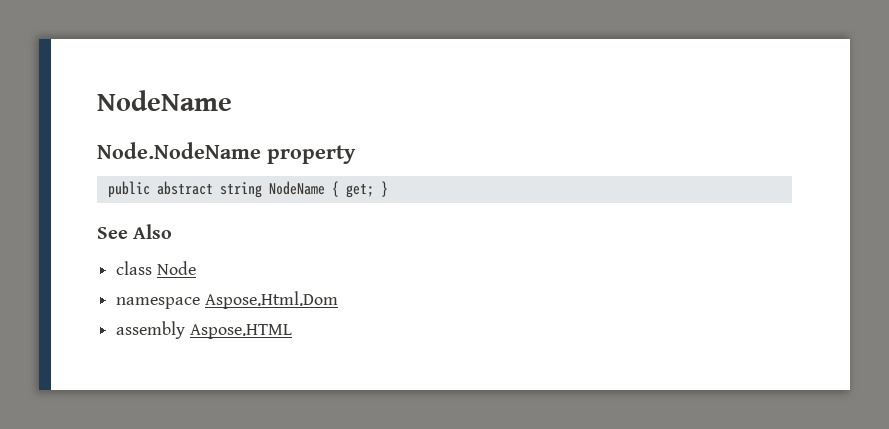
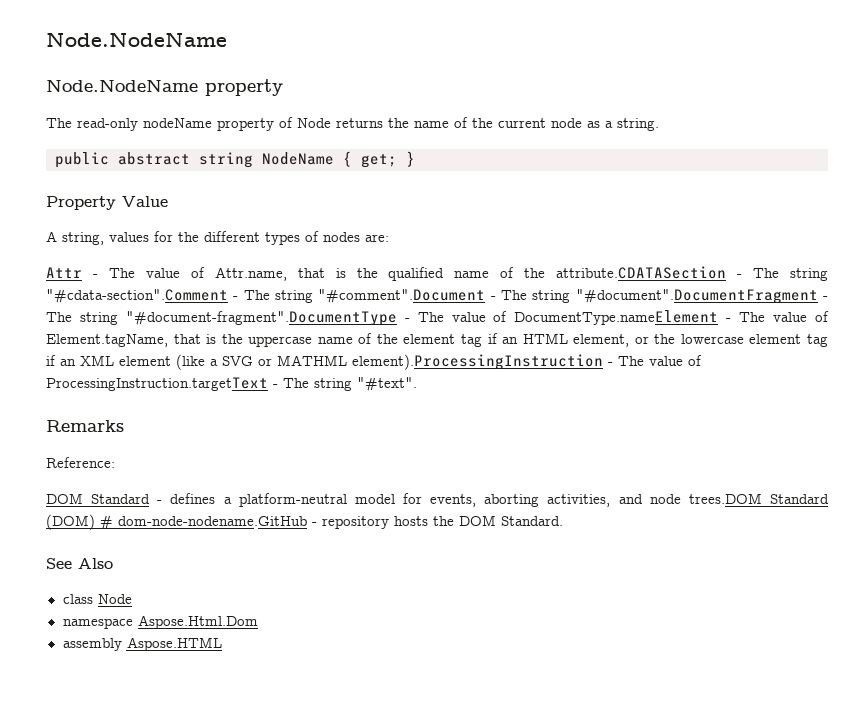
[97,90,232,111] NodeName -> [46,32,227,47] Node.NodeName
(356, 154) none -> [46,117,659,131] // The read-only nodeName property of Node returns the name of the current node as a string.
(388, 189) none -> [46,196,168,210] [46,231,389,245] [46,266,828,281] [46,289,828,304] [46,310,829,326] [46,333,828,347] [46,354,702,370] [46,377,417,391] [46,420,124,432] [46,457,115,468] [46,493,829,507] [46,514,563,530] // Property Value // A string, values for the different types of nodes are: // Attr - The value of Attr.name, that is the qualified name of the attribute.CDATASection - The string "#cdata-section".Comment - The string "#comment".Document - The string "#document".DocumentFragment - The string "#document-fragment".DocumentType - The value of DocumentType.nameElement - The value of Element.tagName, that is the uppercase name of the element tag if an HTML element, or the lowercase element tag if an XML element (like a SVG or MATHML element).ProcessingInstruction - The value of ProcessingInstruction.targetText - The string "#text". // Remarks // Reference: // DOM Standard - defines a platform-neutral model for events, aborting activities, and node trees.DOM Standard (DOM) # dom-node-nodename.GitHub - repository hosts the DOM Standard.

